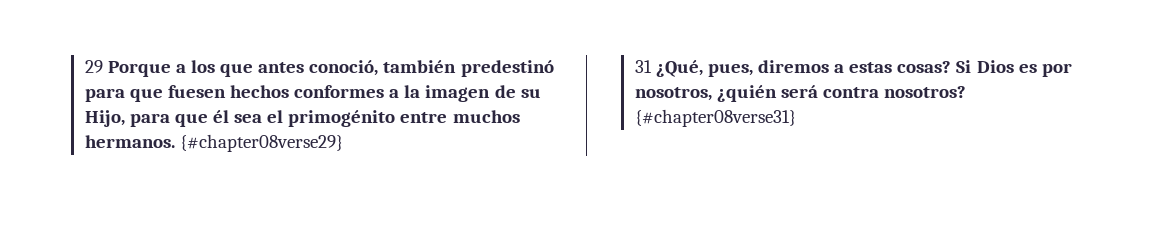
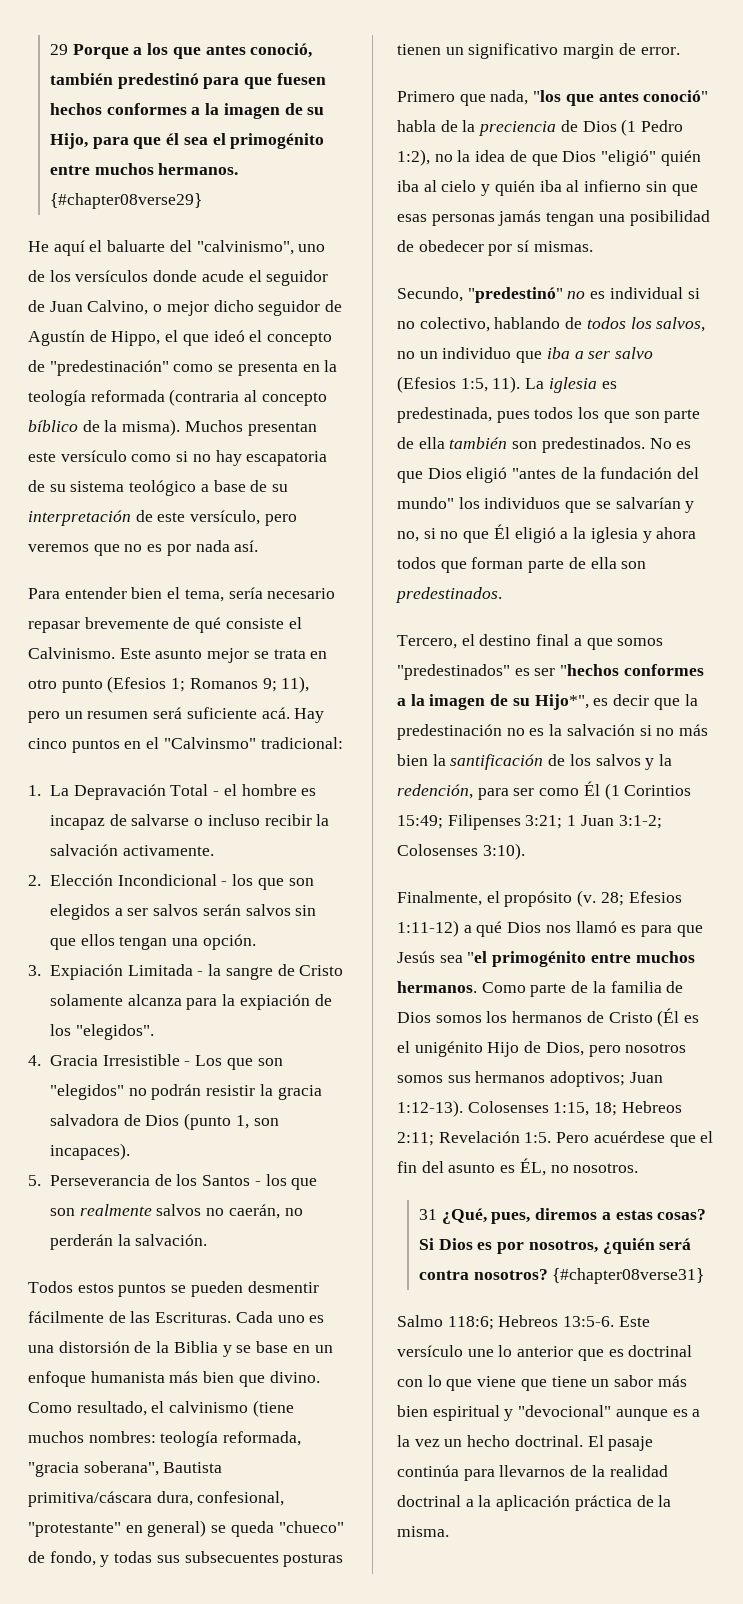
(343, 143) none -> [28,240,326,256] [28,270,329,286] [28,300,343,316] [28,330,333,346] [28,360,338,376] [28,389,327,406] [28,419,317,436] [28,450,328,466] [28,480,289,496] [28,510,297,526] [28,540,259,556] [28,587,336,602] [28,617,302,633] [28,647,328,663] [28,676,310,693] [28,707,325,723] [28,737,343,753] [28,784,317,800] [49,814,330,830] [49,844,214,856] [28,874,314,890] [49,904,317,920] [49,934,256,950] [28,964,344,980] [49,994,332,1010] [49,1024,154,1040] [28,1054,283,1070] [49,1084,322,1100] [49,1113,279,1130] [49,1143,130,1160] [28,1174,318,1190] [49,1204,303,1219] [49,1234,208,1250] [28,1281,319,1297] [28,1311,325,1323] [28,1341,333,1357] [28,1371,320,1387] [28,1400,294,1417] [28,1431,302,1447] [28,1461,223,1477] [28,1491,285,1507] [28,1520,344,1537] [28,1551,344,1567] [397,43,680,59] [397,90,709,106] [397,119,684,136] [397,149,701,166] [397,180,698,196] [397,210,710,226] [397,240,593,256] [397,287,700,303] [397,317,706,332] [397,347,654,363] [397,376,617,393] [397,407,701,423] [397,437,692,453] [397,467,700,483] [397,497,695,513] [397,524,697,543] [397,557,647,573] [395,587,502,603] [397,634,664,650] [397,664,704,680] [397,694,698,710] [397,724,709,740] [397,754,673,770] [397,781,692,800] [397,814,662,830] [397,843,525,860] [397,890,682,907] [397,920,703,937] [397,951,695,967] [397,981,684,997] [397,1008,700,1027] [397,1041,687,1057] [397,1071,663,1087] [397,1100,682,1117] [397,1131,714,1147] [397,1158,639,1176] // He aquí el baluarte del "calvinismo", uno de los versículos donde acude el seguidor de Juan Calvino, o mejor dicho seguidor de Agustín de Hippo, el que ideó el concepto de "predestinación" como se presenta en la teología reformada (contraria al concepto bíblico de la misma). Muchos presentan este versículo como si no hay escapatoria de su sistema teológico a base de su interpretación de este versículo, pero veremos que no es por nada así. // Para entender bien el tema, sería necesario repasar brevemente de qué consiste el Calvinismo. Este asunto mejor se trata en otro punto (Efesios 1; Romanos 9; 11), pero un resumen será suficiente acá. Hay cinco puntos en el "Calvinsmo" tradicional: // 1. La Depravación Total - el hombre es incapaz de salvarse o incluso recibir la salvación activamente. // 2. Elección Incondicional - los que son elegidos a ser salvos serán salvos sin que ellos tengan una opción. // 3. Expiación Limitada - la sangre de Cristo solamente alcanza para la expiación de los "elegidos". // 4. Gracia Irresistible - Los que son "elegidos" no podrán resistir la gracia salvadora de Dios (punto 1, son incapaces). // 5. Perseverancia de los Santos - los que son realmente salvos no caerán, no perderán la salvación. // Todos estos puntos se pueden desmentir fácilmente de las Escrituras. Cada uno es una distorsión de la Biblia y se base en un enfoque humanista más bien que divino. Como resultado, el calvinismo (tiene muchos nombres: teología reformada, "gracia soberana", Bautista primitiva/cáscara dura, confesional, "protestante" en general) se queda "chueco" de fondo, y todas sus subsecuentes posturas tienen un significativo margin de error. // Primero que nada, "los que antes conoció" habla de la preciencia de Dios (1 Pedro 1:2), no la idea de que Dios "eligió" quién iba al cielo y quién iba al infierno sin que esas personas jamás tengan una posibilidad de obedecer por sí mismas. // Secundo, "predestinó" no es individual si no colectivo, hablando de todos los salvos, no un individuo que iba a ser salvo (Efesios 1:5, 11). La iglesia es predestinada, pues todos los que son parte de ella también son predestinados. No es que Dios eligió "antes de la fundación del mundo" los individuos que se salvarían y no, si no que Él eligió a la iglesia y ahora todos que forman parte de ella son predestinados. // Tercero, el destino final a que somos "predestinados" es ser "hechos conformes a la imagen de su Hijo*", es decir que la predestinación no es la salvación si no más bien la santificación de los salvos y la redención, para ser como Él (1 Corintios 15:49; Filipenses 3:21; 1 Juan 3:1-2; Colosenses 3:10). // Finalmente, el propósito (v. 28; Efesios 1:11-12) a qué Dios nos llamó es para que Jesús sea "el primogénito entre muchos hermanos. Como parte de la familia de Dios somos los hermanos de Cristo (Él es el unigénito Hijo de Dios, pero nosotros somos sus hermanos adoptivos; Juan 1:12-13). Colosenses 1:15, 18; Hebreos 2:11; Revelación 1:5. Pero acuérdese que el fin del asunto es ÉL, no nosotros.
(796, 118) none -> [397,1315,650,1330] [397,1345,693,1361] [397,1375,687,1391] [397,1405,701,1421] [397,1435,654,1451] [397,1465,668,1481] [397,1495,672,1511] [397,1526,449,1537] // Salmo 118:6; Hebreos 13:5-6. Este versículo une lo anterior que es doctrinal con lo que viene que tiene un sabor más bien espiritual y "devocional" aunque es a la vez un hecho doctrinal. El pasaje continúa para llevarnos de la realidad doctrinal a la aplicación práctica de la misma.

